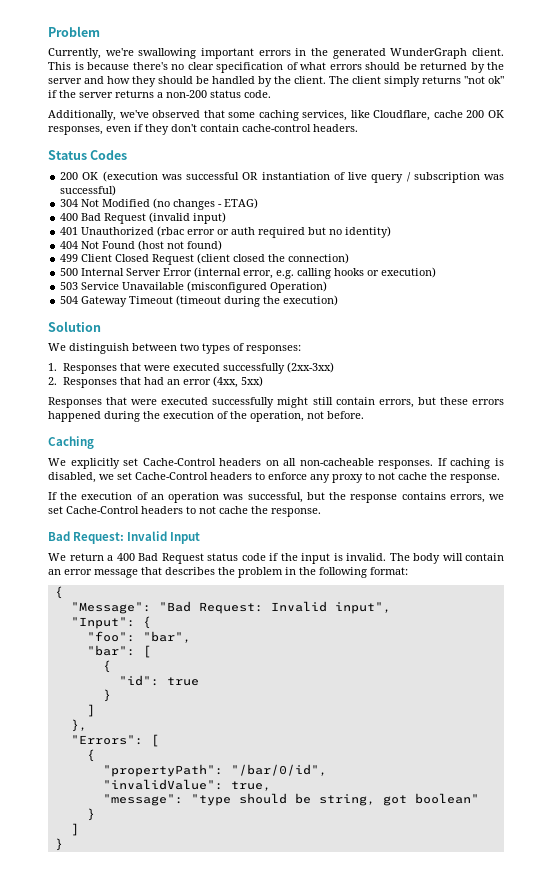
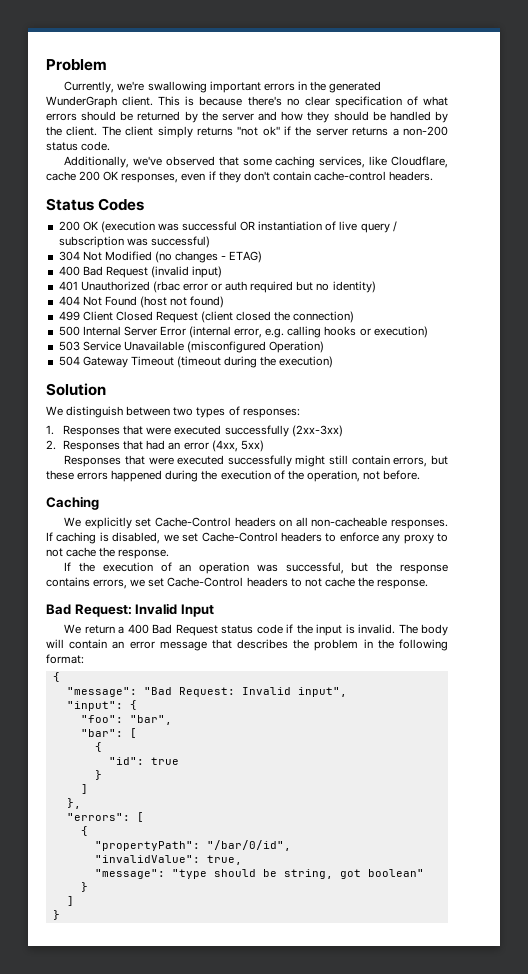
[70,602,151,614] "Message": -> [66,687,137,697] "message":
[70,617,135,629] "Input": -> [66,701,123,711] "input":
[70,735,143,745] "Errors": -> [66,813,130,821] "errors":

